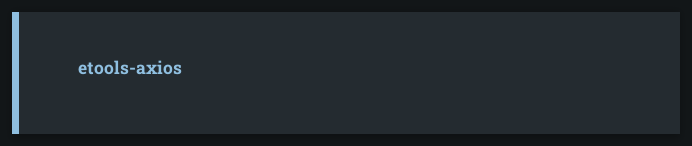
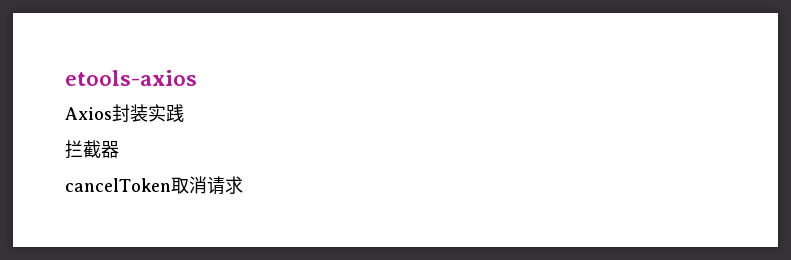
(182, 67) none -> [65,104,184,122] [65,140,119,158] [65,176,243,195] // Axios封装实践 // 拦截器 // cancelToken取消请求

